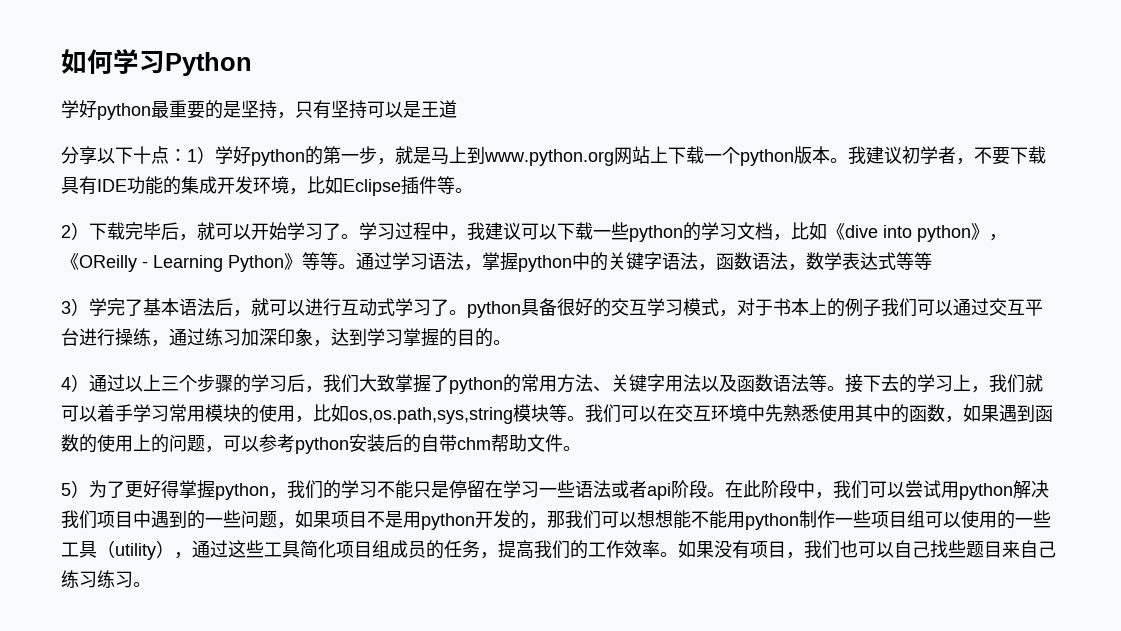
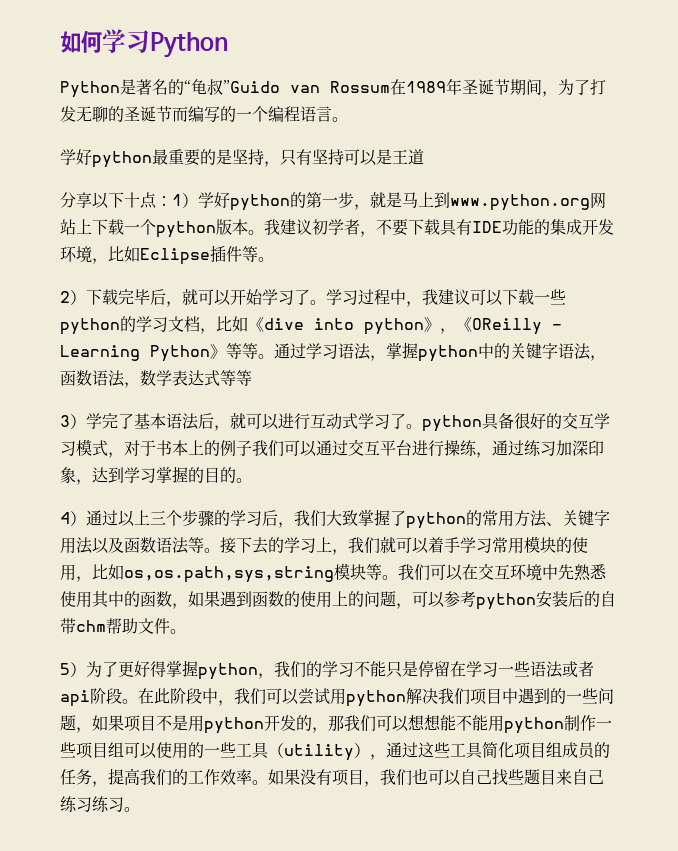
(252, 64) none -> [60,78,606,98] [60,106,348,122] // Python是著名的“龟叔”Guido van Rossum在1989年圣诞节期间，为了打发无聊的圣诞节而编写的一个编程语言。

